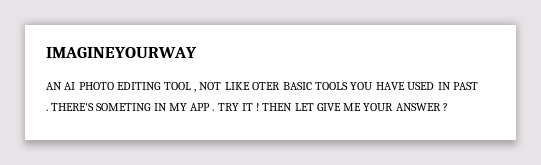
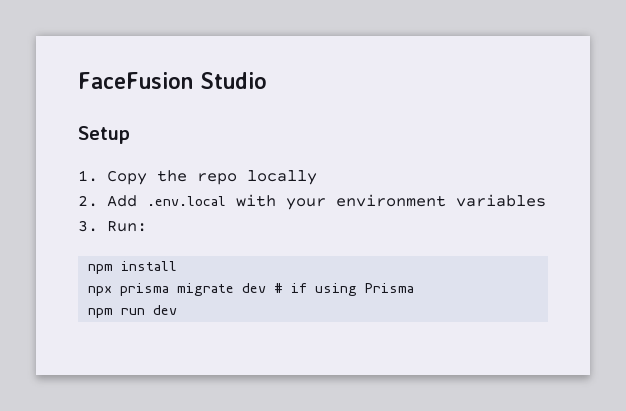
[46,47,197,58] [46,82,478,92] [46,103,448,111] IMAGINEYOURWAY // AN AI PHOTO EDITING TOOL , NOT LIKE OTER BASIC TOOLS YOU HAVE USED IN PAST . THERE'S SOMETING IN MY APP . TRY IT ! THEN LET GIVE ME YOUR ANSWER ? -> [78,72,267,89] [78,126,130,144] [78,170,317,185] [78,194,546,210] [78,220,147,232] [88,261,178,274] [88,283,415,296] [88,305,178,318] FaceFusion Studio // Setup // 1. Copy the repo locally // 2. Add .env.local with your environment variables // 3. Run: // npm install // npx prisma migrate dev # if using Prisma // npm run dev

